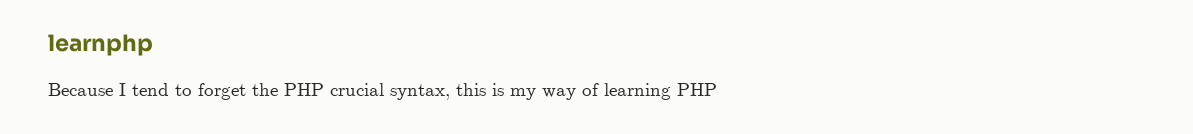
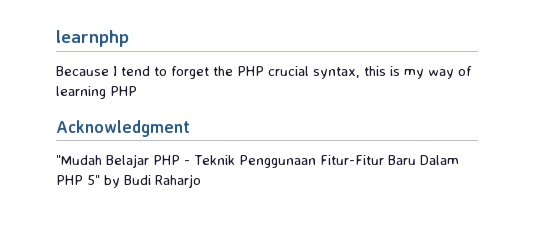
(717, 89) none -> [56,120,190,137] [56,154,459,168] [56,174,201,188] // Acknowledgment // "Mudah Belajar PHP - Teknik Penggunaan Fitur-Fitur Baru Dalam PHP 5" by Budi Raharjo

